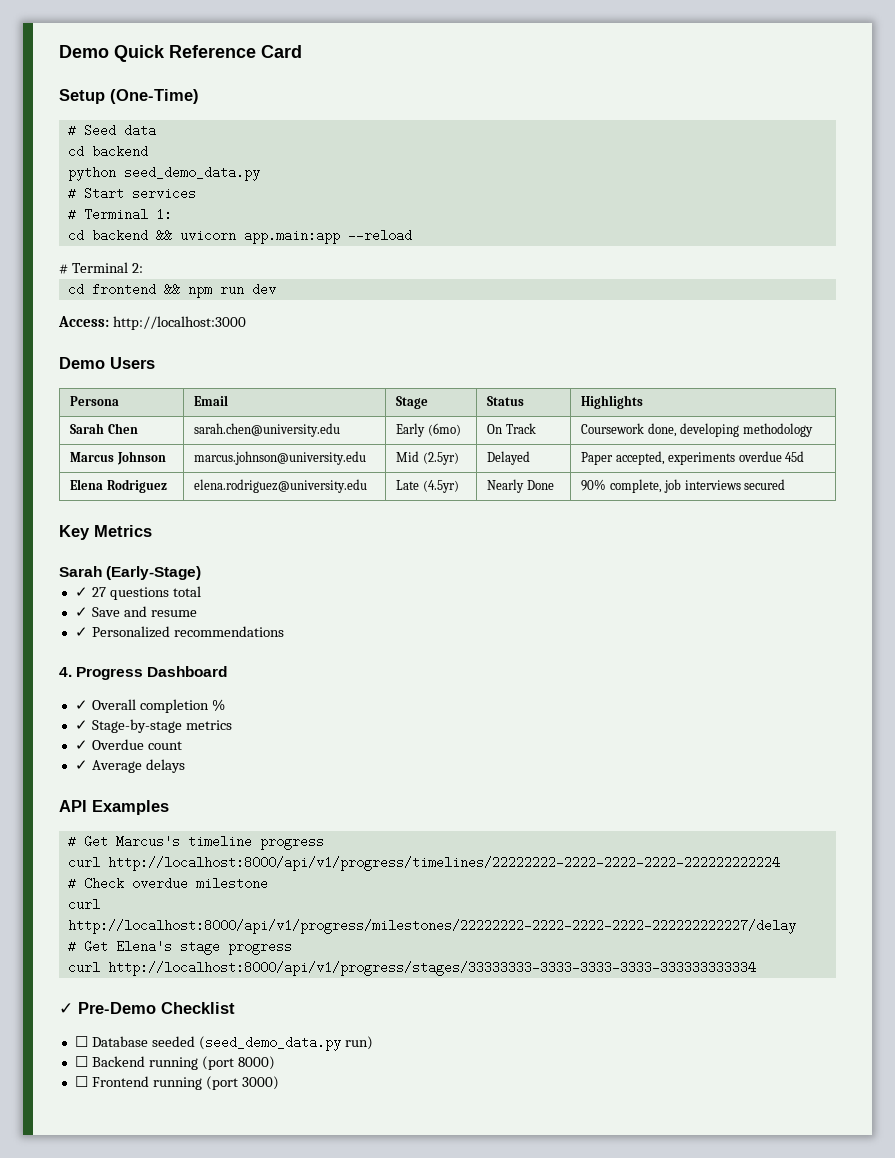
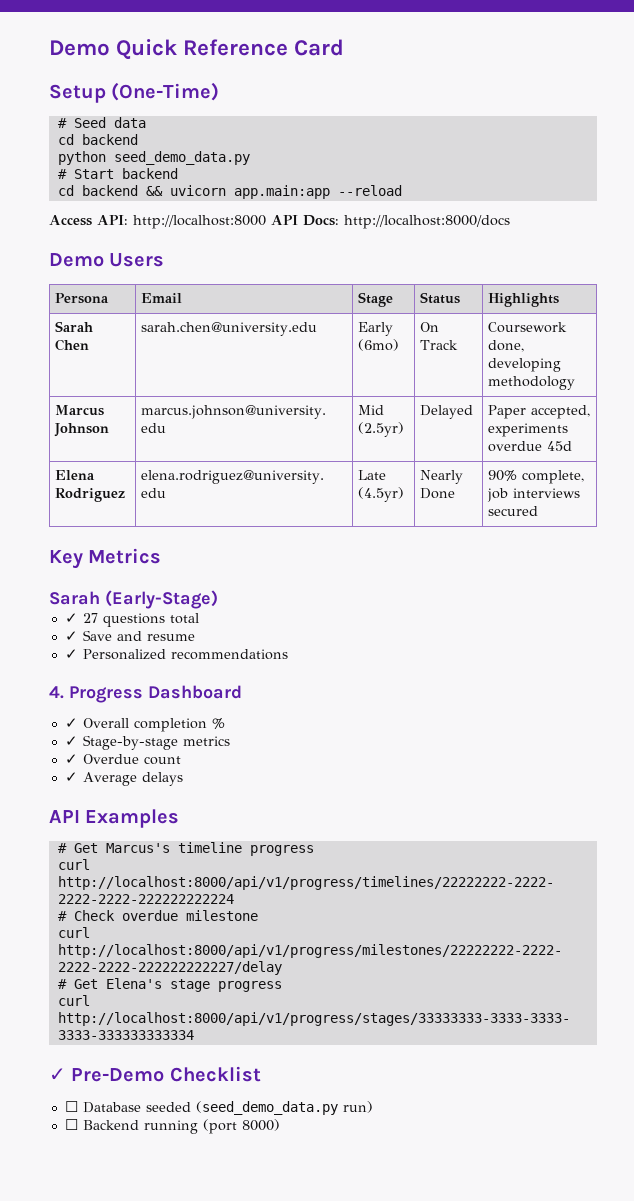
[131,187,196,200] [67,208,172,221] services // # Terminal 1: -> [121,168,178,179] backend
[59,262,143,274] [67,283,276,298] [58,316,246,330] # Terminal 2: // cd frontend && npm run dev // Access: http://localhost:3000 -> [49,215,510,229] Access API: http://localhost:8000 API Docs: http://localhost:8000/docs
[74,1076,279,1090] // ☐ Frontend running (port 3000) -> (280, 1125) none

